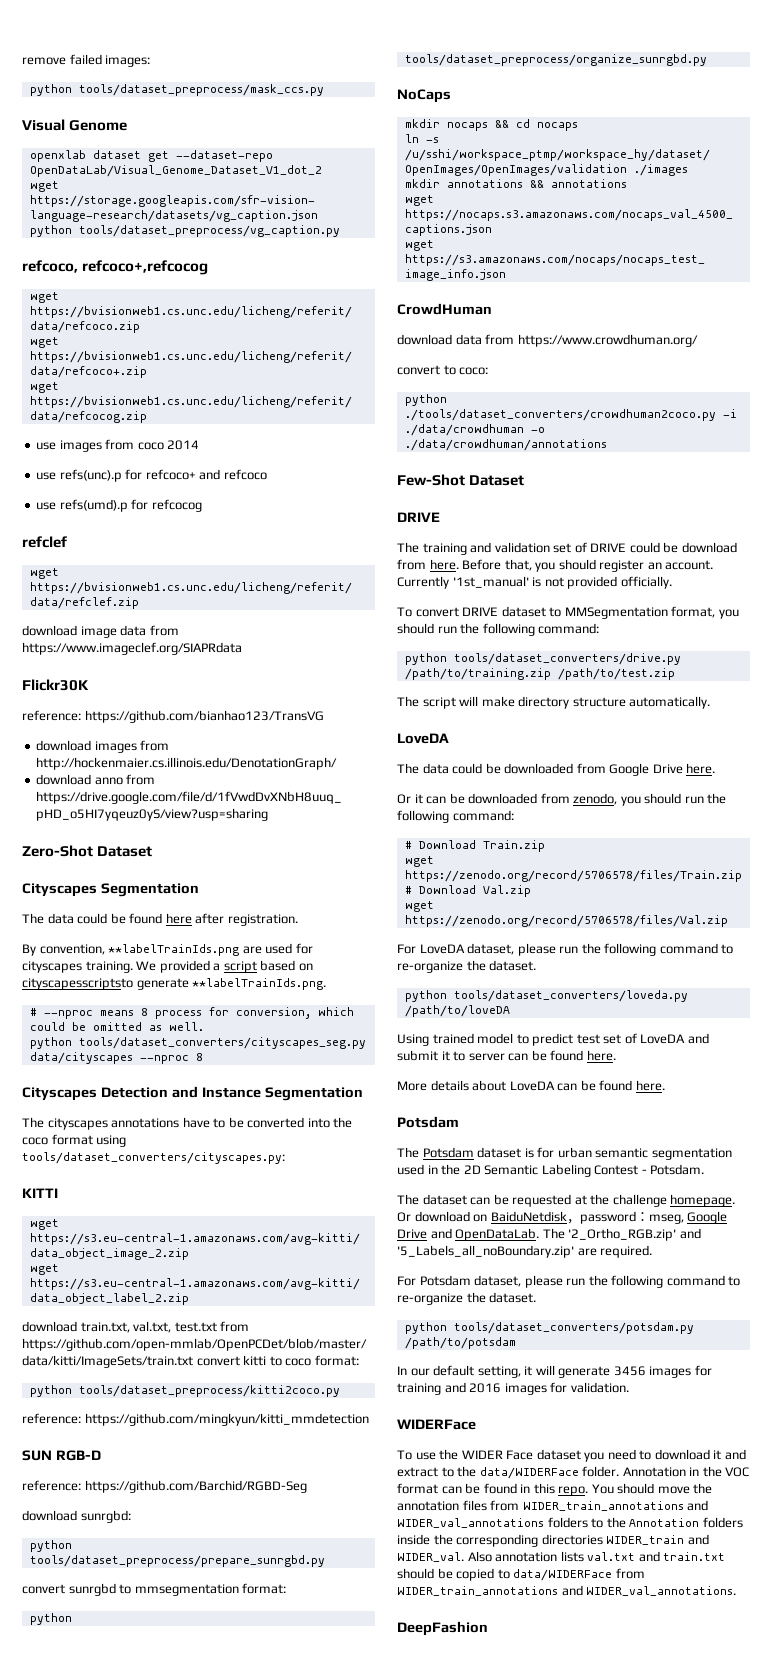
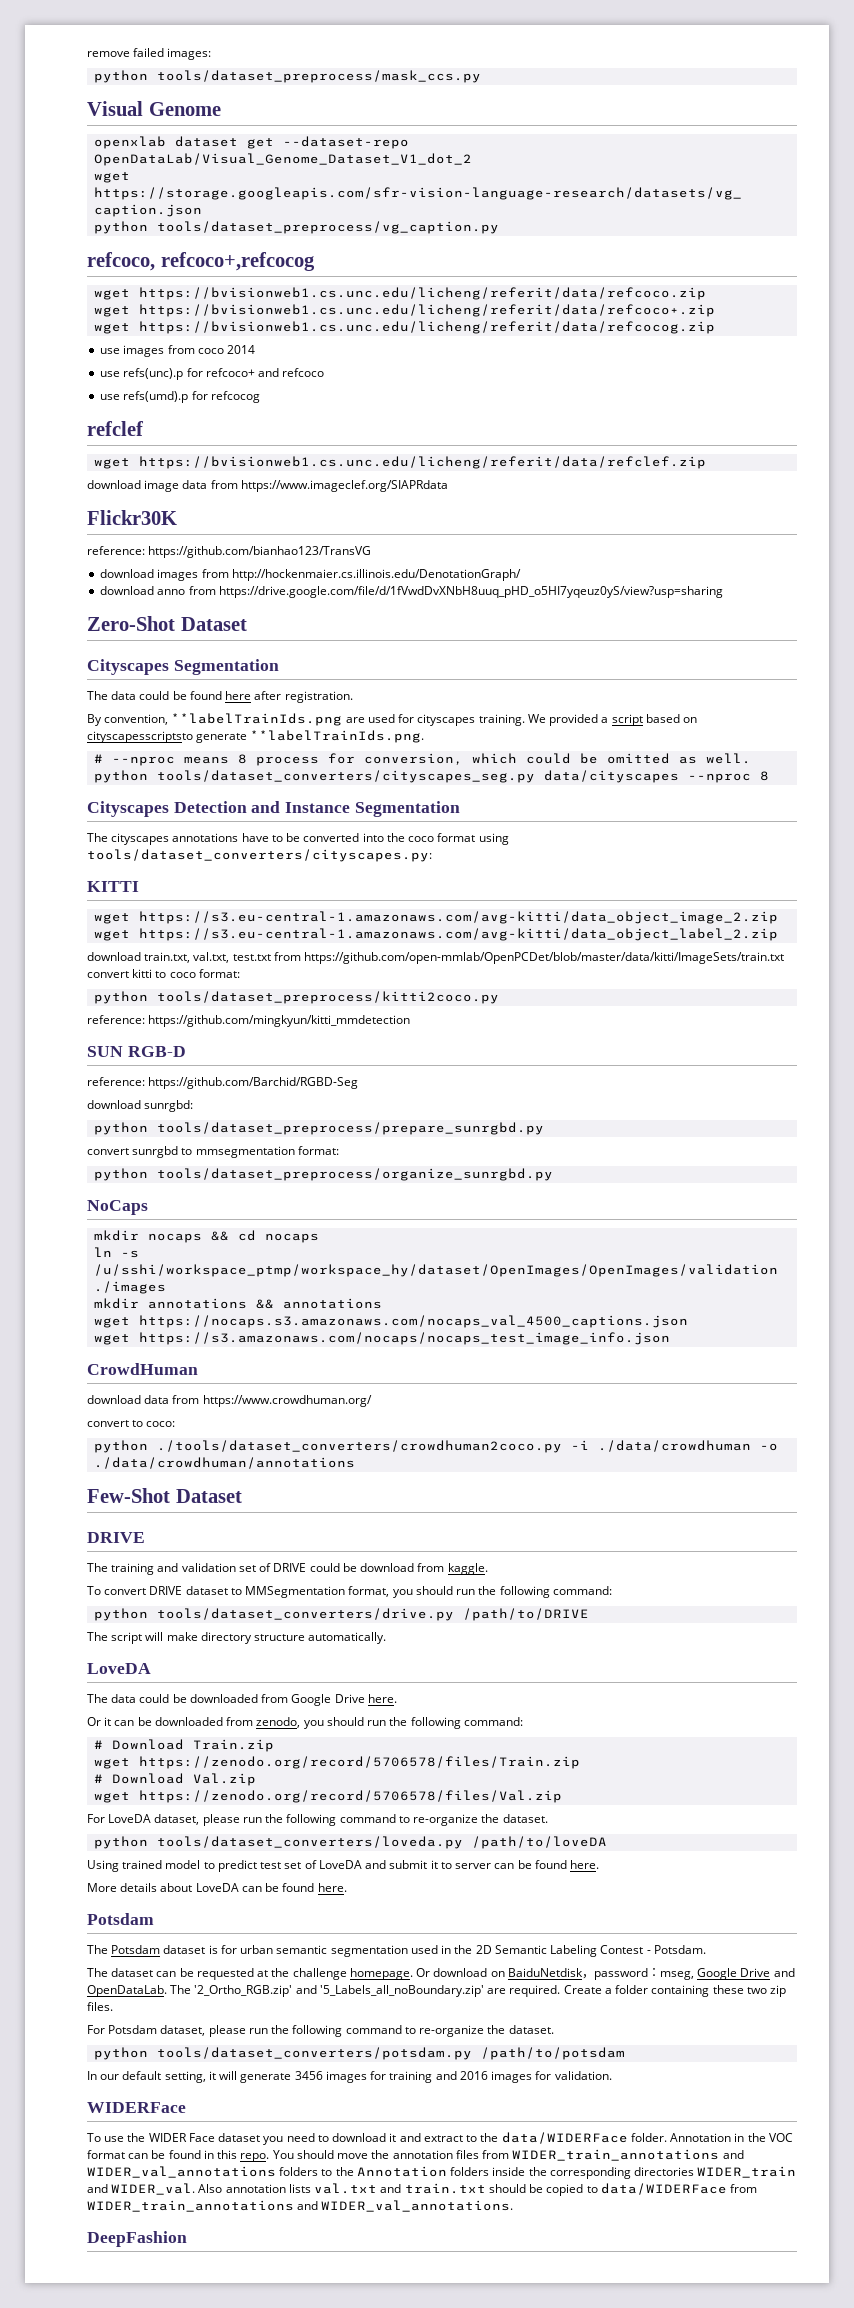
[429,559,714,572] [397,576,672,589] here. Before that, you should register an account. Currently '1st_manual' is not provided officially. -> [447,1563,488,1575] kaggle.
[404,668,675,680] /path/to/training.zip /path/to/test.zip -> [463,1608,590,1621] /path/to/DRIVE
(653, 1251) none -> [563,1985,787,1997] [87,2002,113,2011] Create a folder containing these two zip files.

